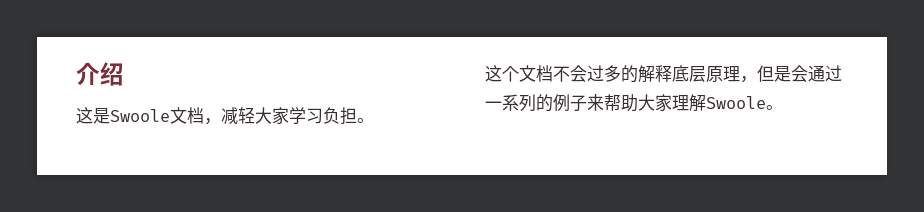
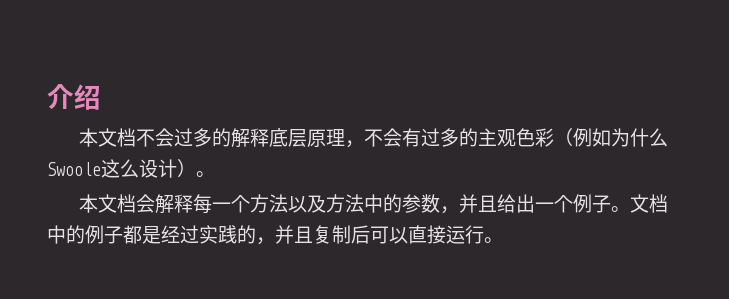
[76,107,374,125] [485,65,519,82] 这是Swoole文档，减轻大家学习负担。 // 这个 -> [78,128,98,147] 本
[757,65,842,82] [485,94,766,112] 但是会通过一系列的例子来帮助大家理解Swoole -> [363,128,668,147] [47,159,215,178] [78,194,668,214] [47,225,484,245] 不会有过多的主观色彩（例如为什么Swoole这么设计）。 // 本文档会解释每一个方法以及方法中的参数，并且给出一个例子。文档中的例子都是经过实践的，并且复制后可以直接运行

